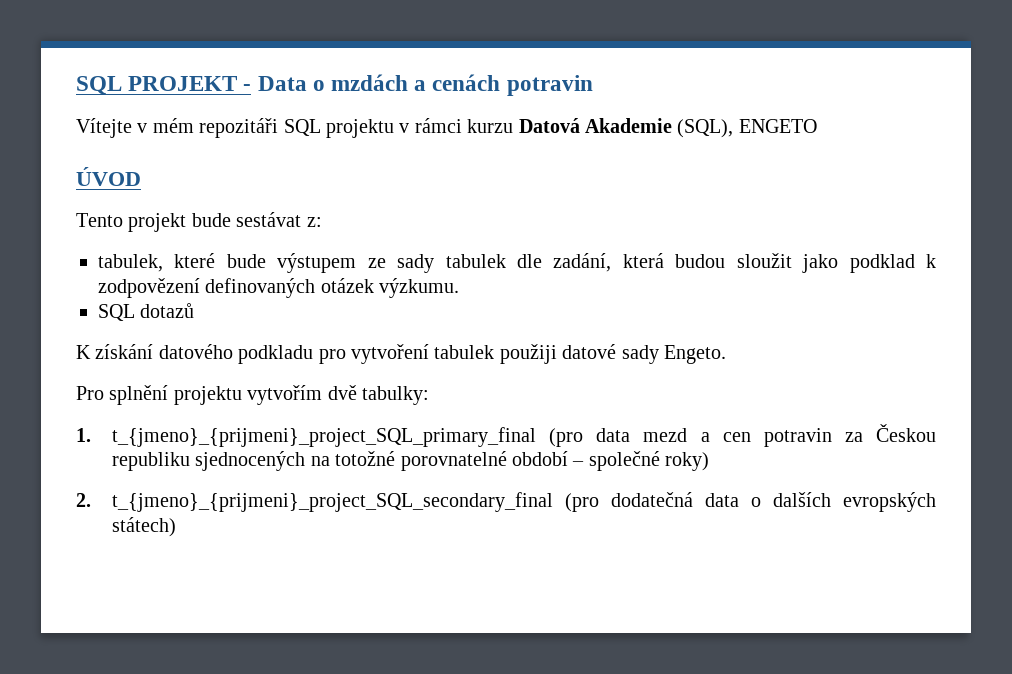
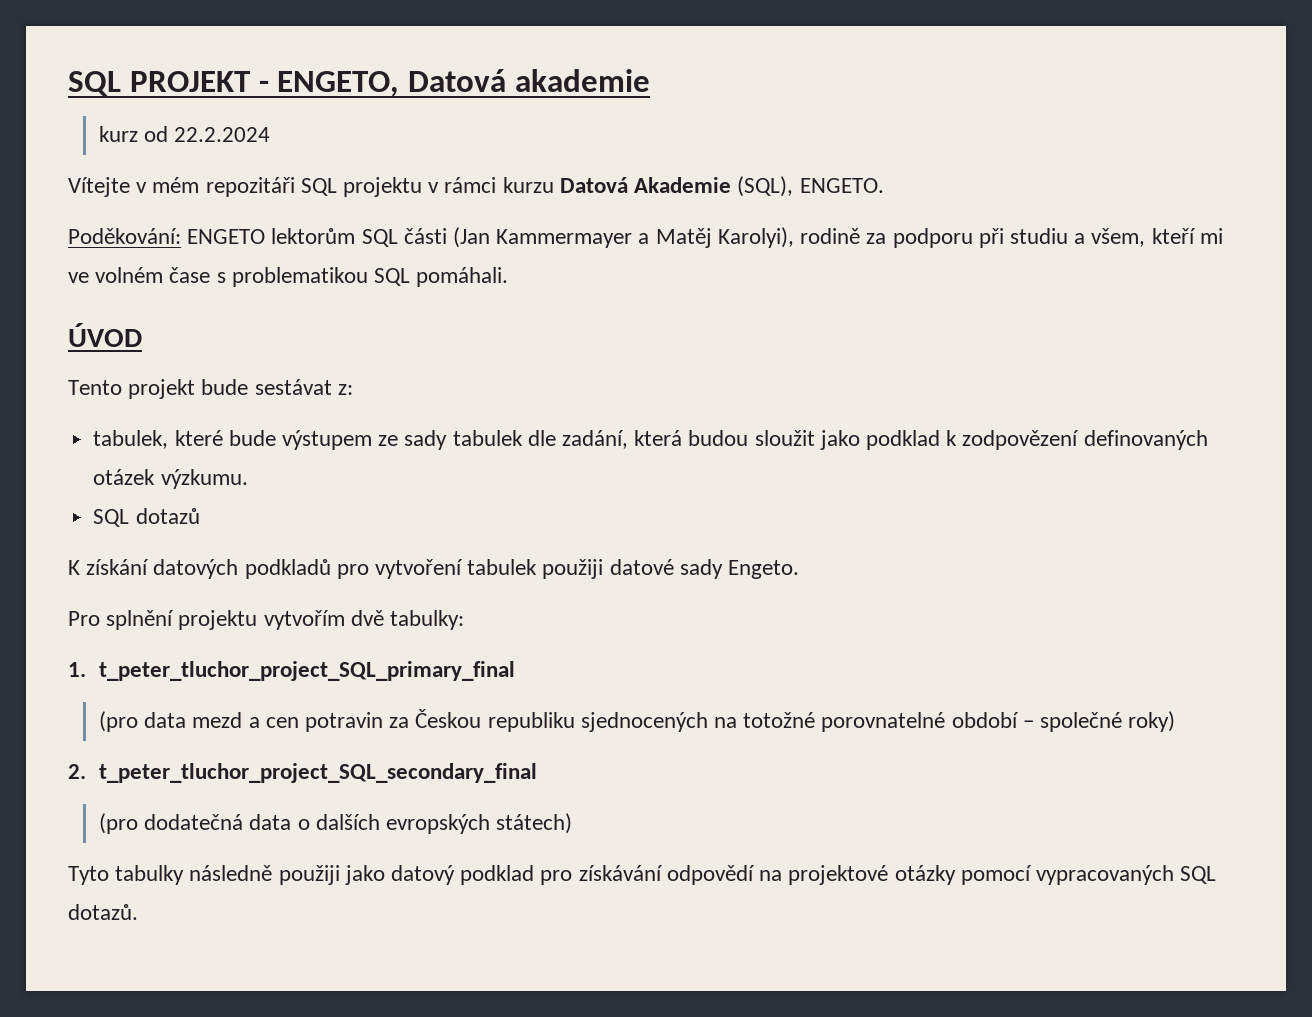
[257,74,593,96] Data o mzdách a cenách potravin -> [277,69,650,97] [98,126,271,142] ENGETO, Datová akademie // kurz od 22.2.2024
(734, 128) none -> [799,178,884,193] [68,228,181,244] ENGETO. // Poděkování:
(817, 126) none -> [271,227,1223,248] [68,267,509,287] lektorům SQL části (Jan Kammermayer a Matěj Karolyi), rodině za podporu při studiu a všem, kteří mi ve volném čase s problematikou SQL pomáhali.
[158,344,314,364] datového podkladu -> [153,559,331,579] datových podkladů
[112,427,537,447] t_{jmeno}_{prijmeni}_project_SQL_primary_final -> [98,661,515,681] t_peter_tluchor_project_SQL_primary_final //
[112,492,554,512] t_{jmeno}_{prijmeni}_project_SQL_secondary_final -> [98,763,537,783] t_peter_tluchor_project_SQL_secondary_final //
(177, 527) none -> [68,865,1217,885] [68,904,138,920] // Tyto tabulky následně použiji jako datový podklad pro získávání odpovědí na projektové otázky pomocí vypracovaných SQL dotazů.

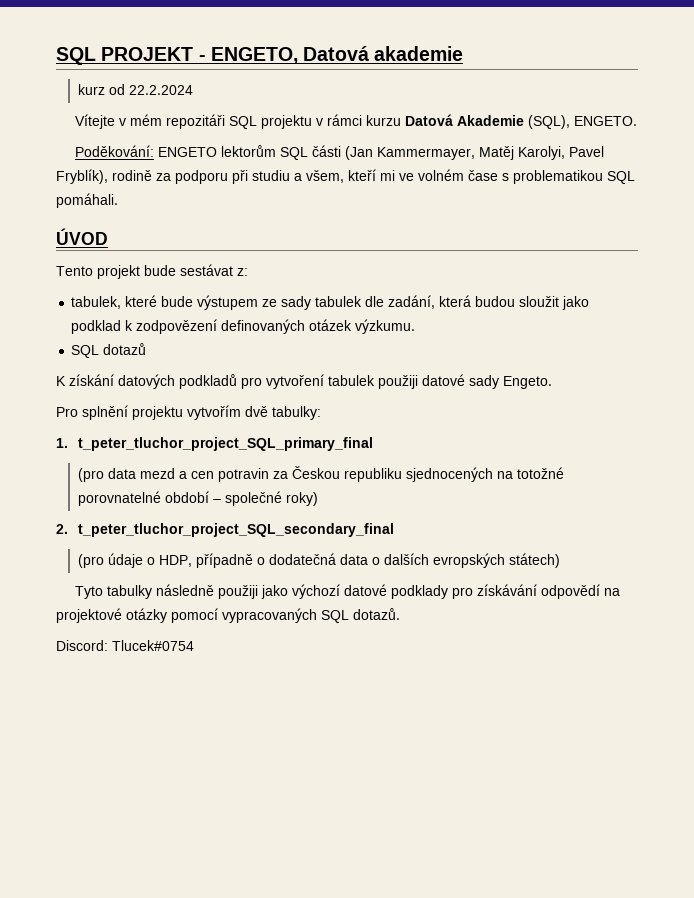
[496,227,794,248] Kammermayer a Matěj Karolyi), -> [377,146,605,160] [56,169,108,184] Kammermayer, Matěj Karolyi, Pavel Fryblík),
(138, 823) none -> [108,553,266,568] údaje o HDP, případně o
[391,865,535,885] datový podklad -> [292,584,449,599] výchozí datové podklady
(138, 912) none -> [56,640,194,651] // Discord: Tlucek#0754

